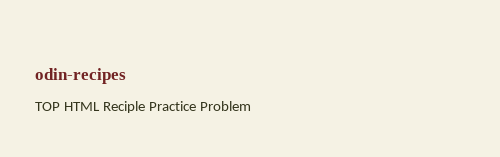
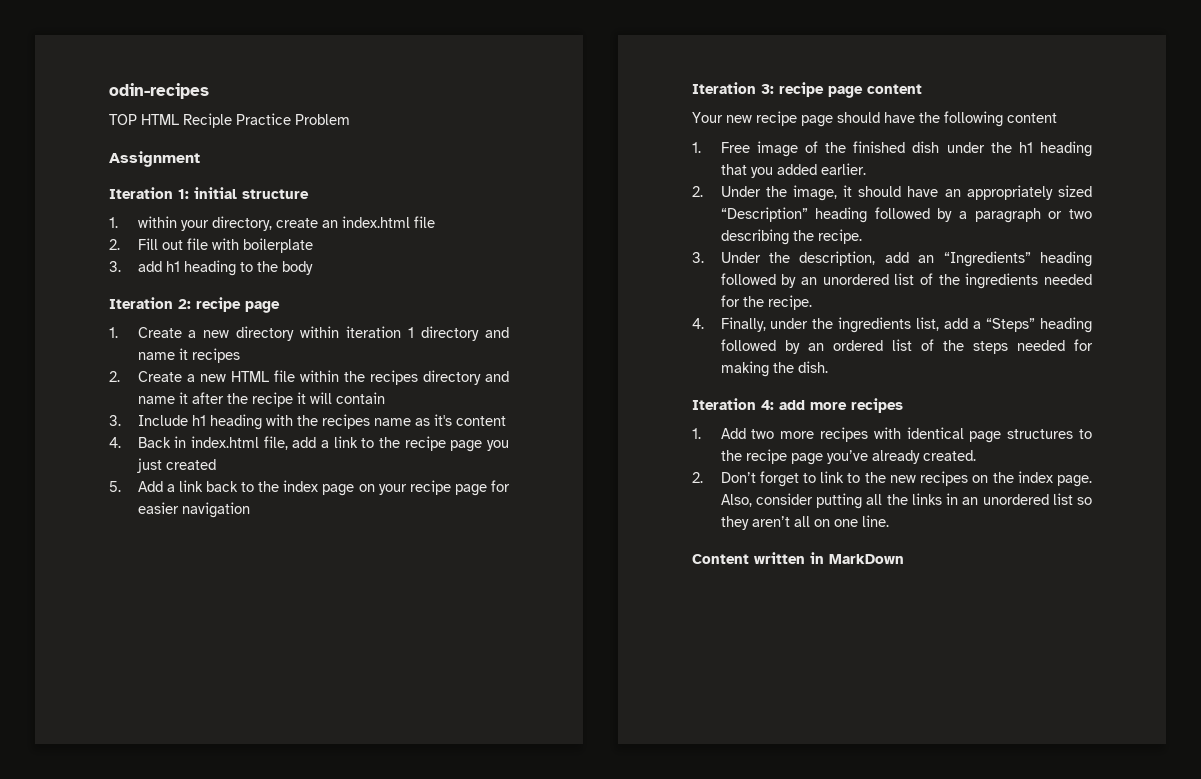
(251, 106) none -> [109,151,200,167] [109,187,309,199] [109,216,435,231] [109,238,313,253] [109,260,313,276] [109,297,280,313] [109,326,509,341] [137,348,240,363] [109,370,510,385] [137,392,385,407] [109,414,506,430] [109,436,510,452] [136,458,216,473] [109,480,510,496] [137,502,250,518] [692,82,922,98] [692,111,1057,127] [692,141,1092,157] [720,163,866,178] [692,185,1092,201] [720,207,1092,223] [720,229,862,245] [692,251,1092,267] [720,273,1092,289] [720,295,812,310] [692,317,1092,333] [720,339,1093,354] [720,361,828,377] [692,398,903,413] [692,427,1092,443] [720,449,976,465] [692,471,1092,487] [720,493,1092,509] [720,515,889,530] [692,552,904,564] // Assignment // Iteration 1: initial structure // 1. within your directory, create an index.html file // 2. Fill out file with boilerplate // 3. add h1 heading to the body // Iteration 2: recipe page // 1. Create a new directory within iteration 1 directory and name it recipes // 2. Create a new HTML file within the recipes directory and name it after the recipe it will contain // 3. Include h1 heading with the recipes name as it's content // 4. Back in index.html file, add a link to the recipe page you just created // 5. Add a link back to the index page on your recipe page for easier navigation // Iteration 3: recipe page content // Your new recipe page should have the following content // 1. Free image of the finished dish under the h1 heading that you added earlier. // 2. Under the image, it should have an appropriately sized “Description” heading followed by a paragraph or two describing the recipe. // 3. Under the description, add an “Ingredients” heading followed by an unordered list of the ingredients needed for the recipe. // 4. Finally, under the ingredients list, add a “Steps” heading followed by an ordered list of the steps needed for making the dish. // Iteration 4: add more recipes // 1. Add two more recipes with identical page structures to the recipe page you’ve already created. // 2. Don’t forget to link to the new recipes on the index page. Also, consider putting all the links in an unordered list so they aren’t all on one line. // Content written in MarkDown

